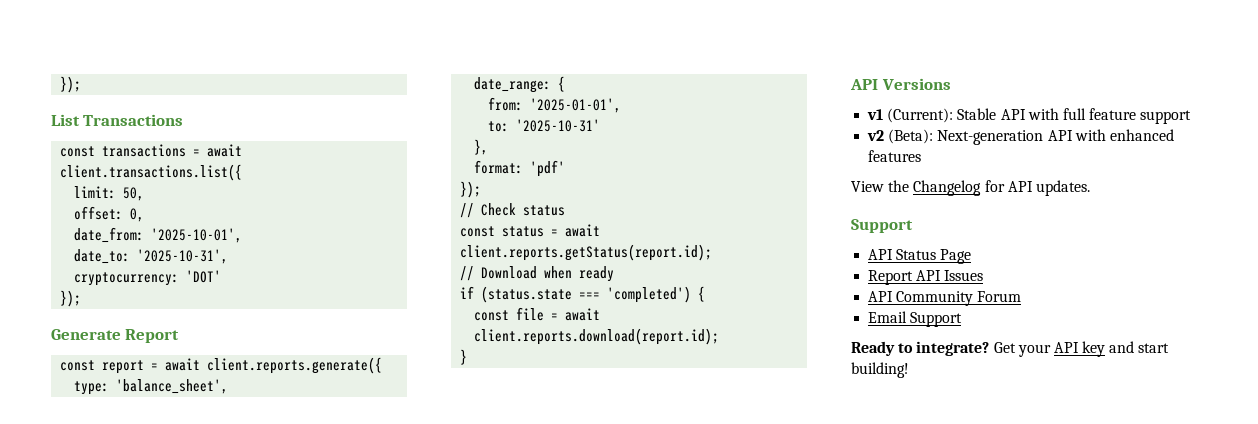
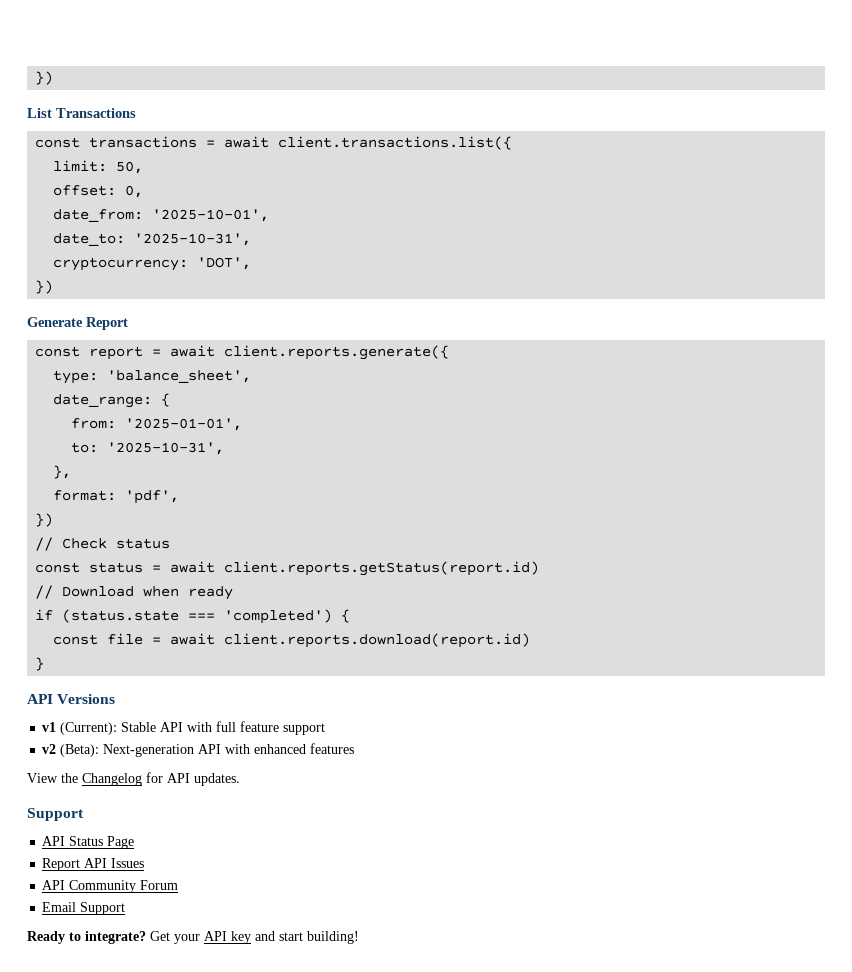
[60,76,82,93] }); -> [35,71,54,85] })
[186,270,222,283] [60,290,82,307] 'DOT' // }); -> [197,257,252,270] [35,280,54,294] 'DOT', // })
[516,119,601,132] '2025-10-31' -> [107,442,225,455] '2025-10-31',
[530,160,566,177] [460,181,482,198] 'pdf' // }); -> [125,490,180,504] [35,513,54,527] 'pdf', // })
[460,244,713,261] client.reports.getStatus(report.id); -> [224,561,540,576] client.reports.getStatus(report.id)
[474,328,720,345] client.reports.download(report.id); -> [224,633,531,648] client.reports.download(report.id)

